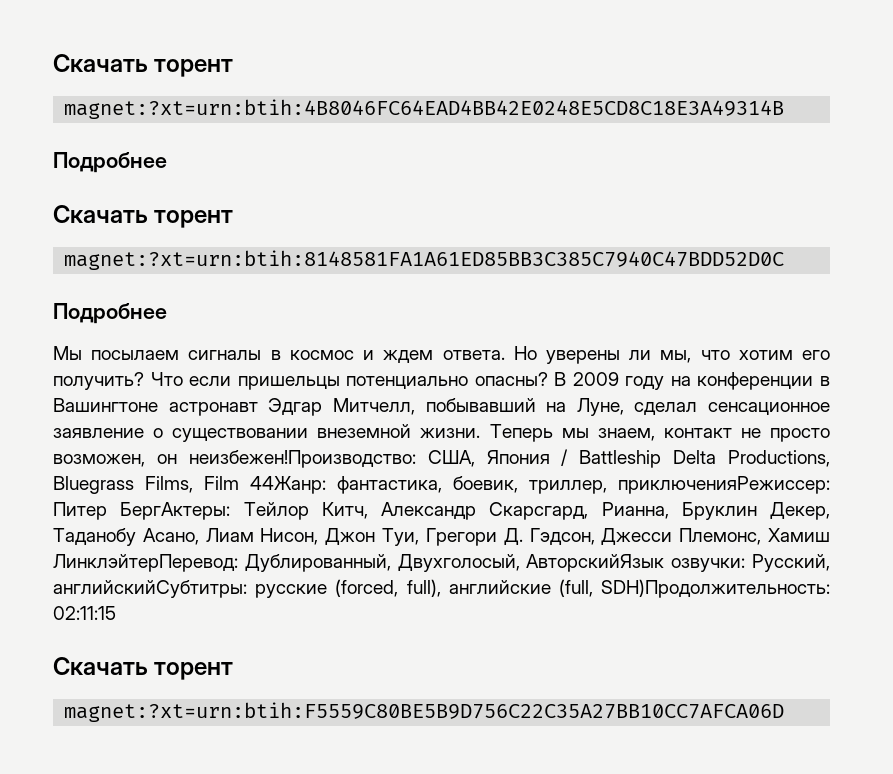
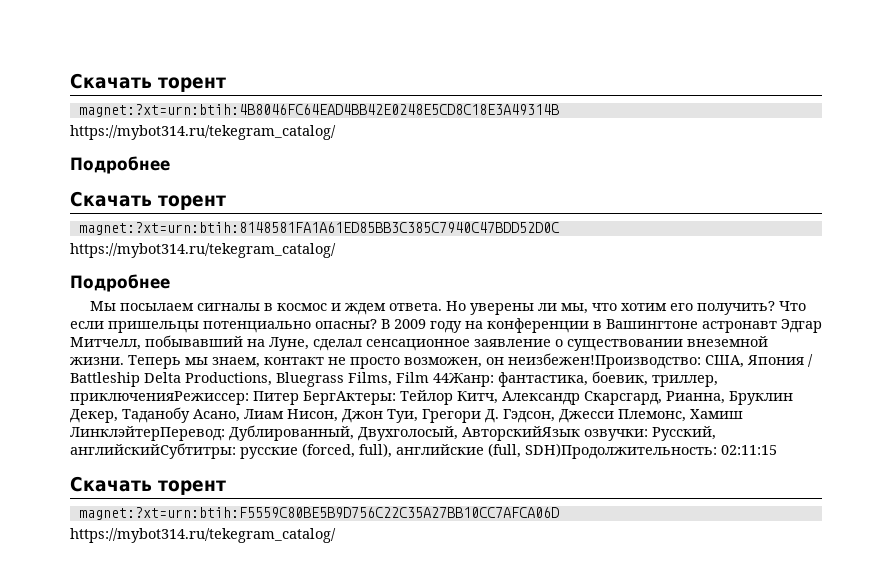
(785, 109) none -> [70,125,336,140] // https://mybot314.ru/tekegram_catalog/
(785, 260) none -> [70,243,336,258] // https://mybot314.ru/tekegram_catalog/
(785, 712) none -> [70,528,336,543] // https://mybot314.ru/tekegram_catalog/

